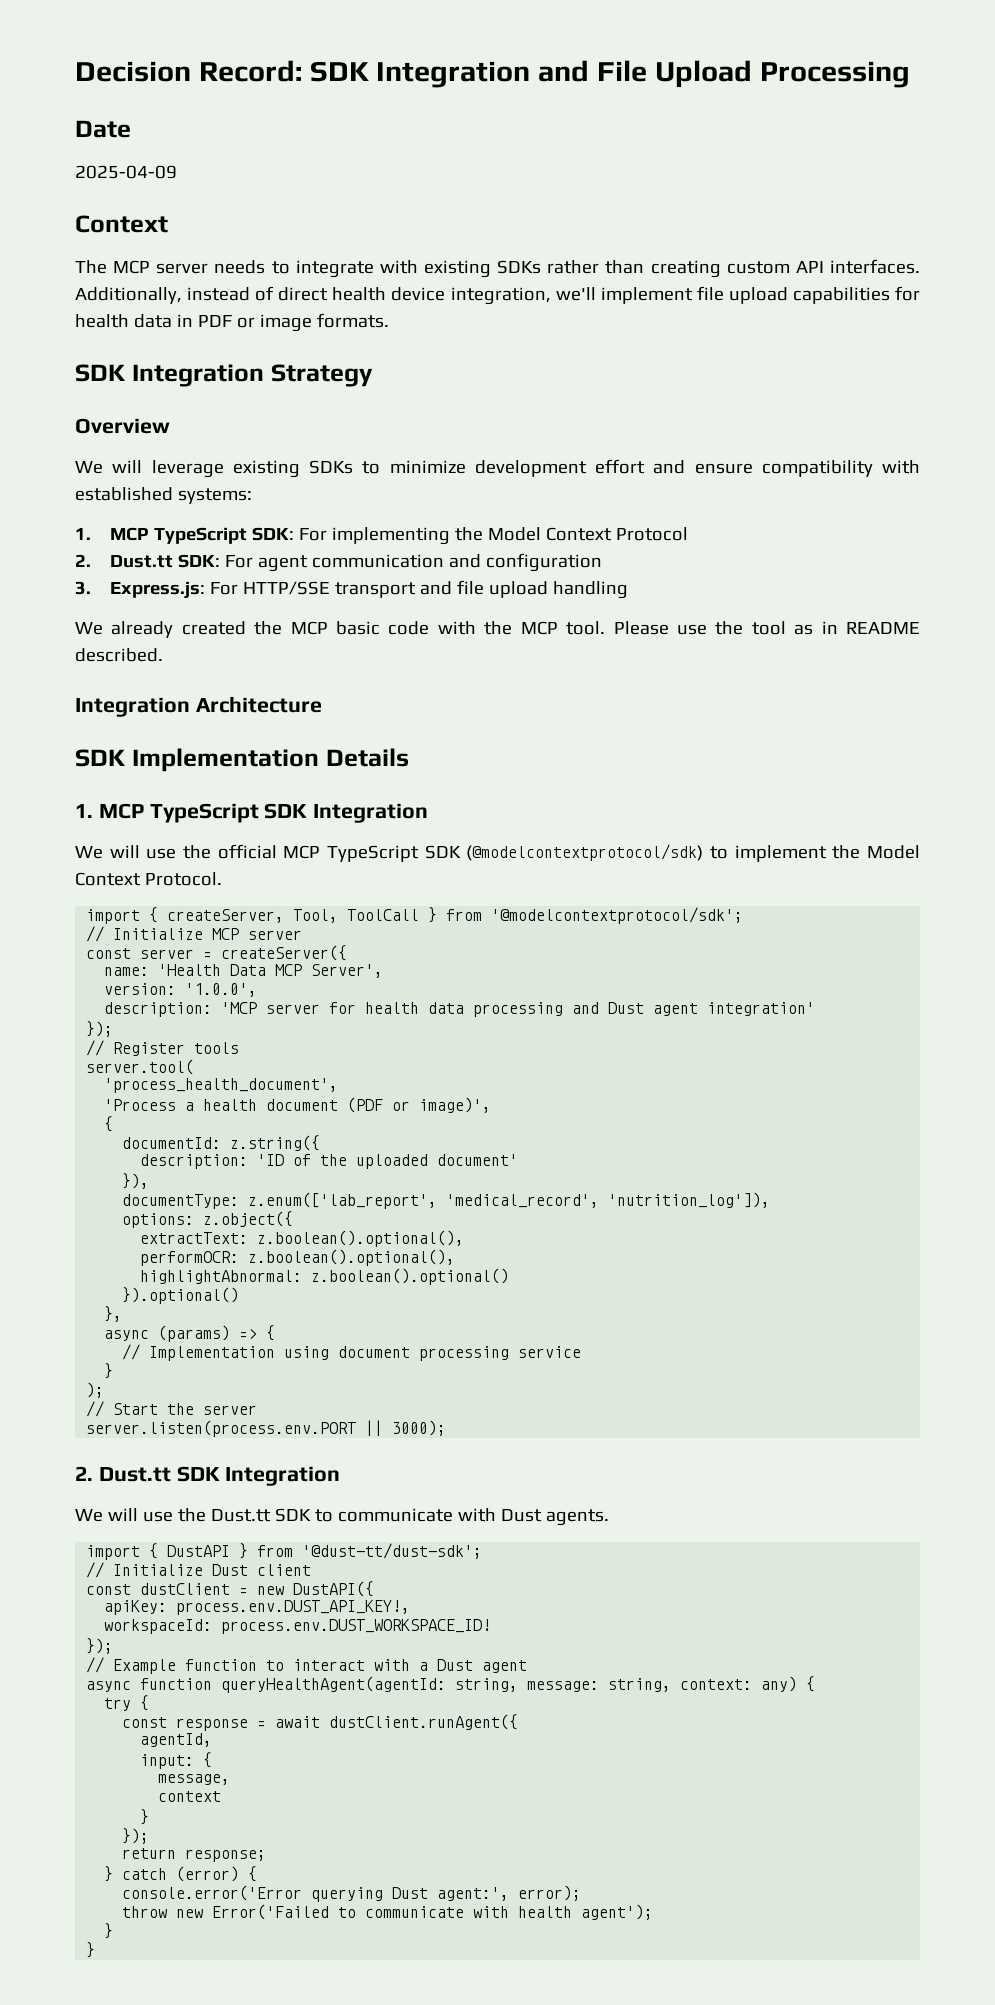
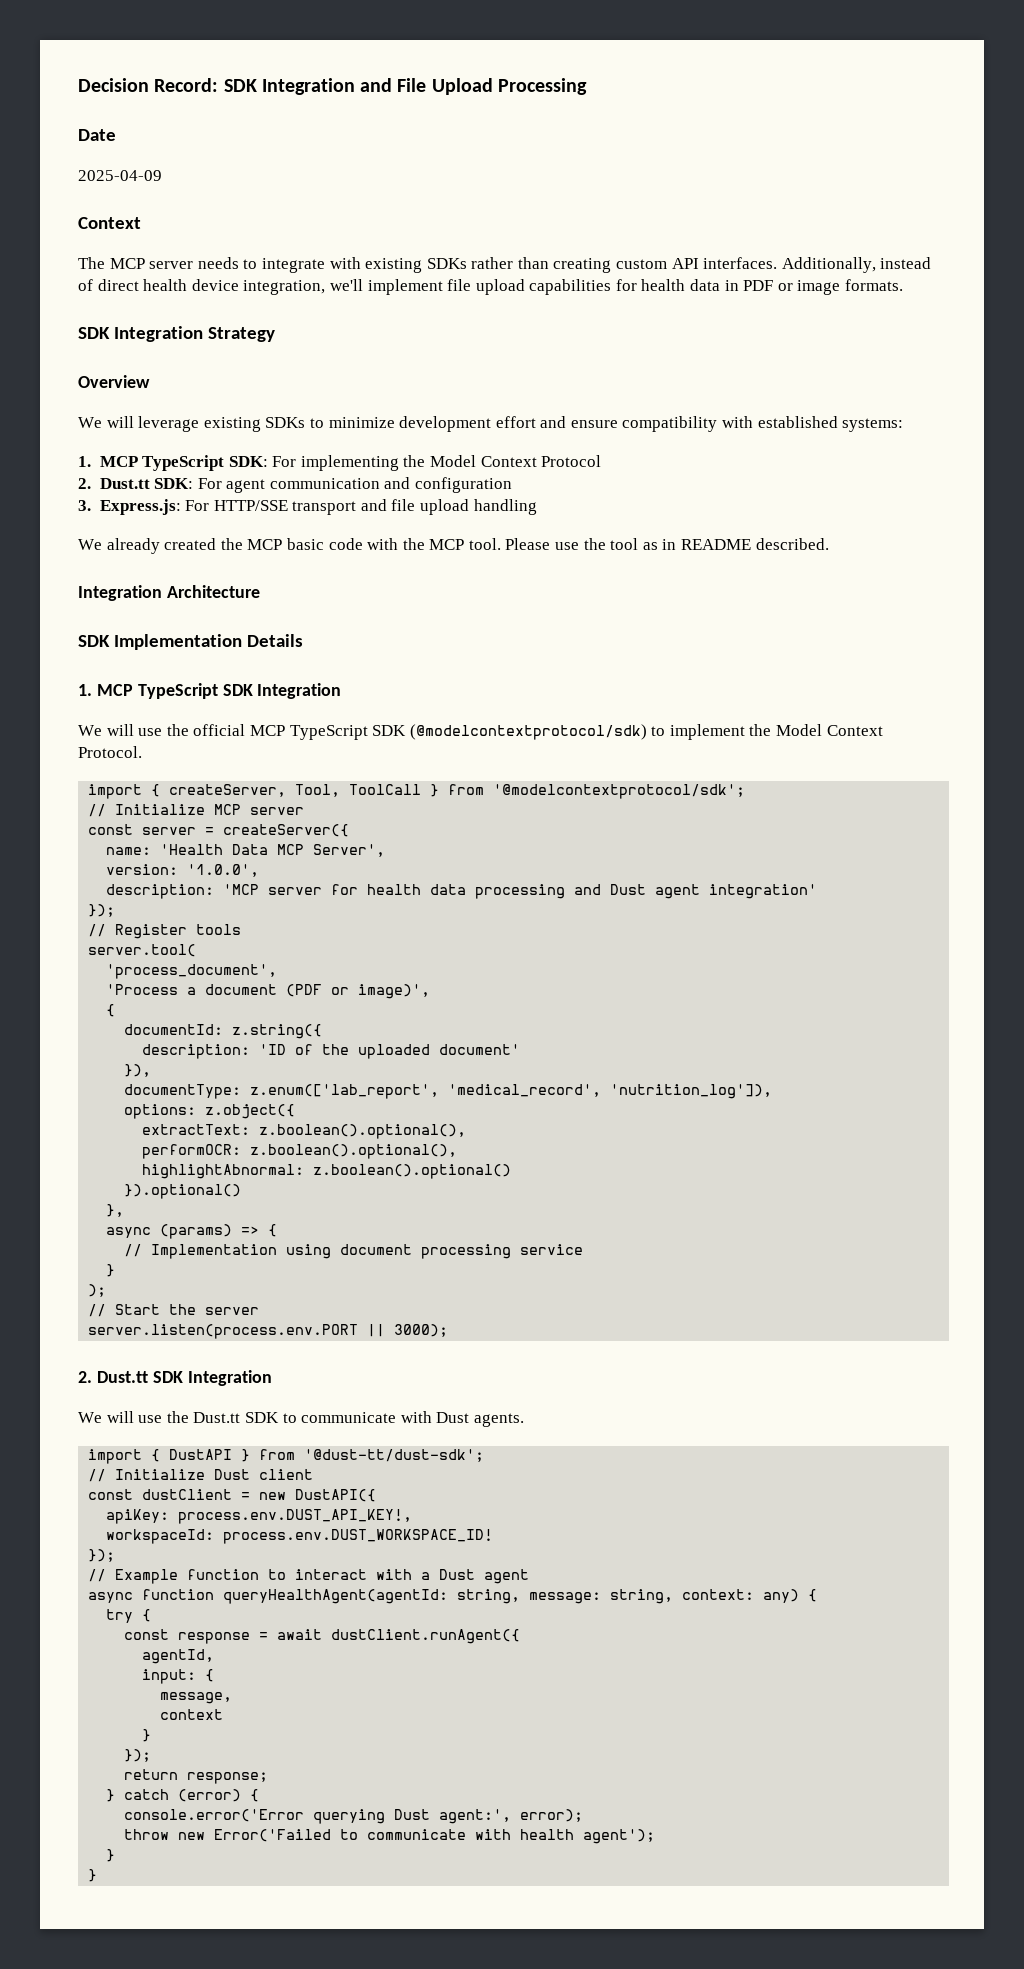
[104,1078,339,1093] 'process_health_document', -> [106,964,278,979] 'process_document',
[203,1099,258,1111] health -> (197, 991) none

